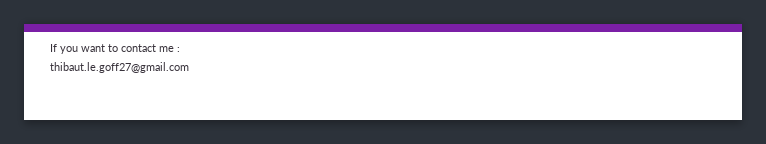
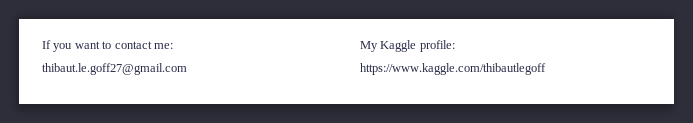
[159,46,180,52] me : -> [153,43,173,49] me:
(189, 67) none -> [360,40,455,52] [360,63,546,75] // My Kaggle profile: // https://www.kaggle.com/thibautlegoff

